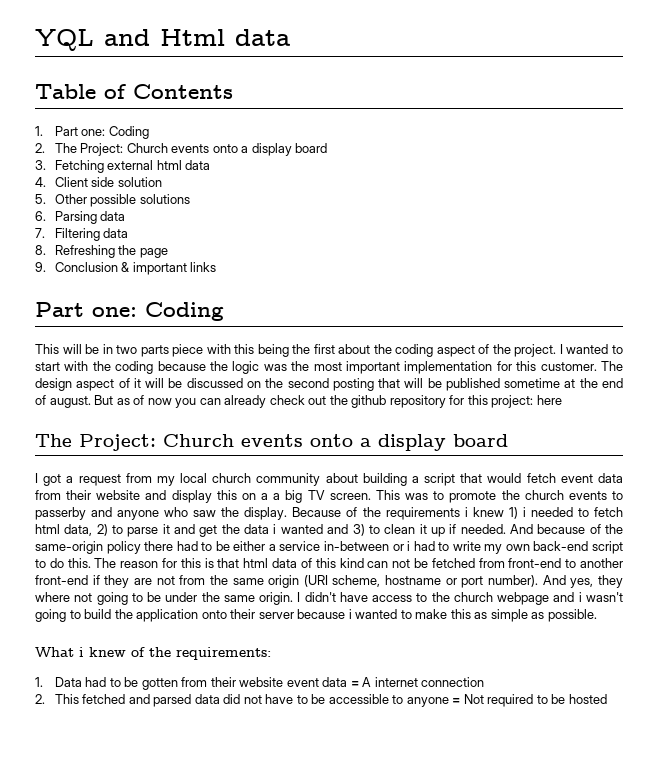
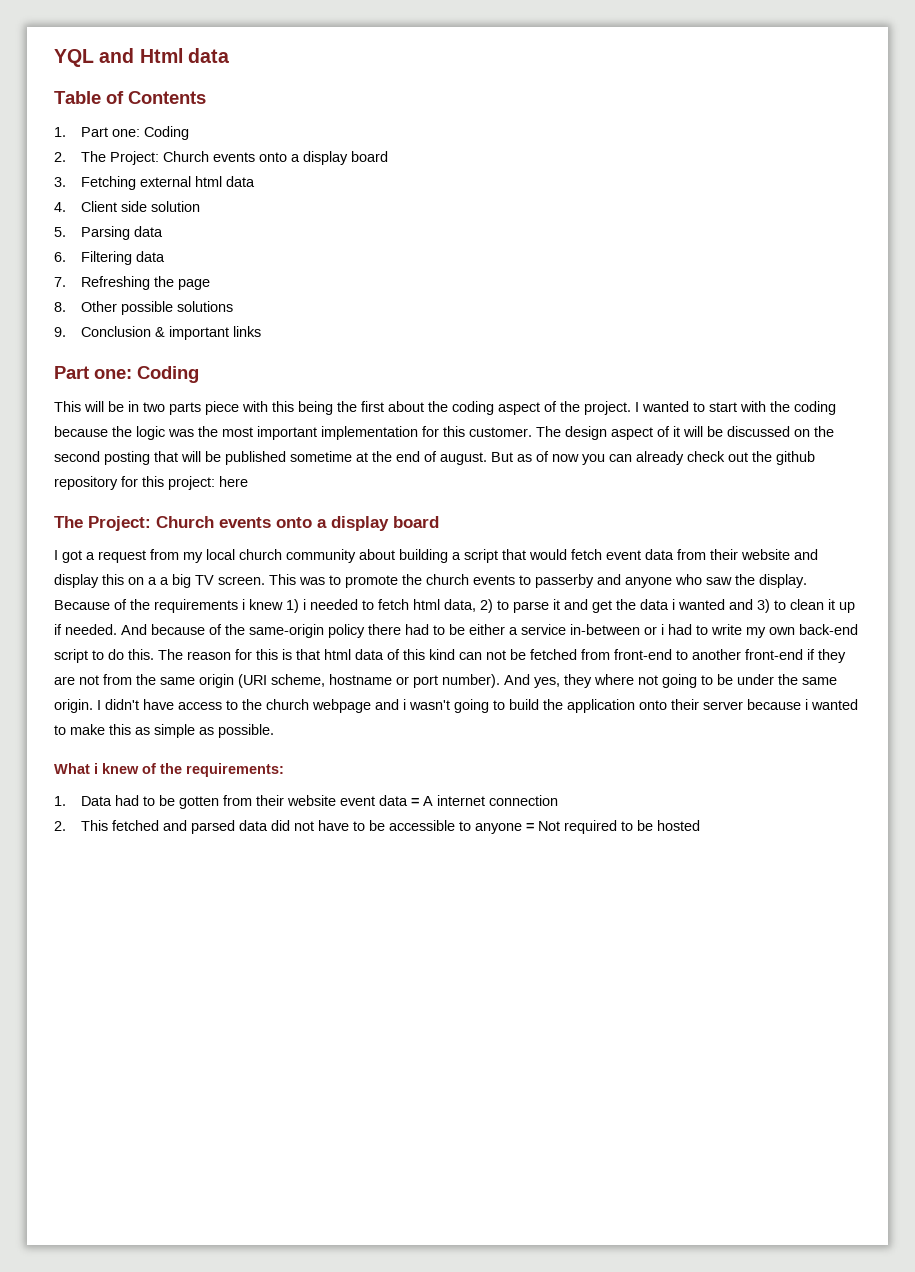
[54,194,190,207] [35,211,46,221] Other possible solutions // 6. -> (66, 232) none
[35,228,45,238] 7. -> [54,252,66,262] 6.
[35,245,46,255] 8. -> [54,277,66,287] 7.
(168, 253) none -> [54,301,234,315] // 8. Other possible solutions

